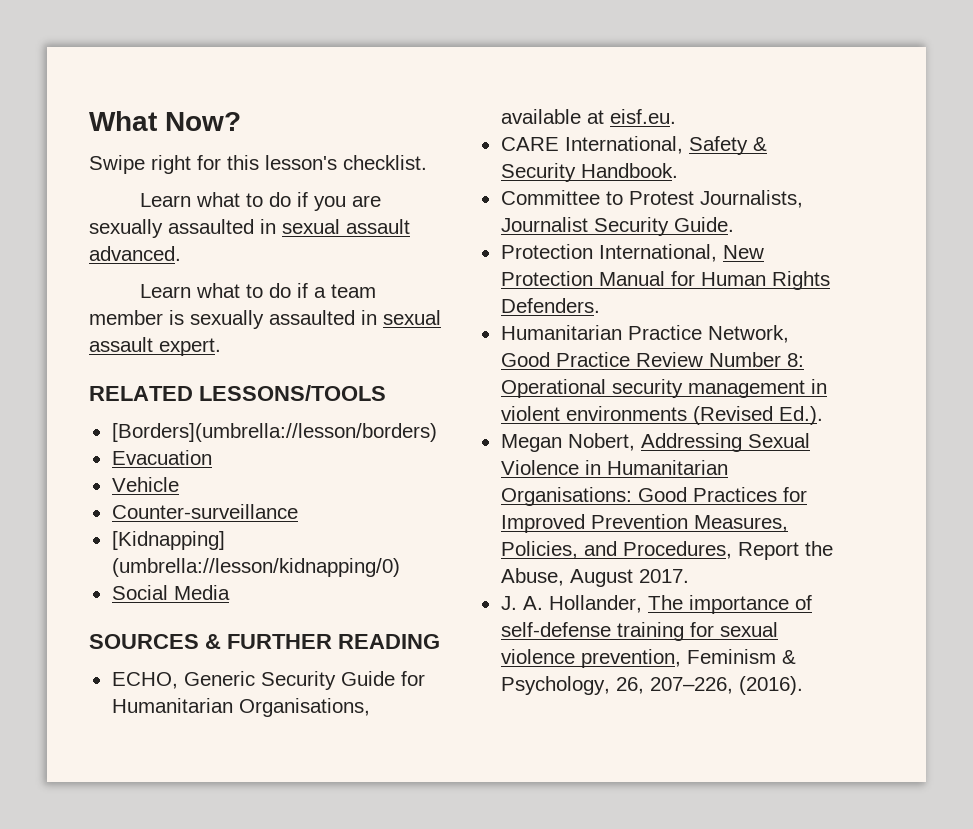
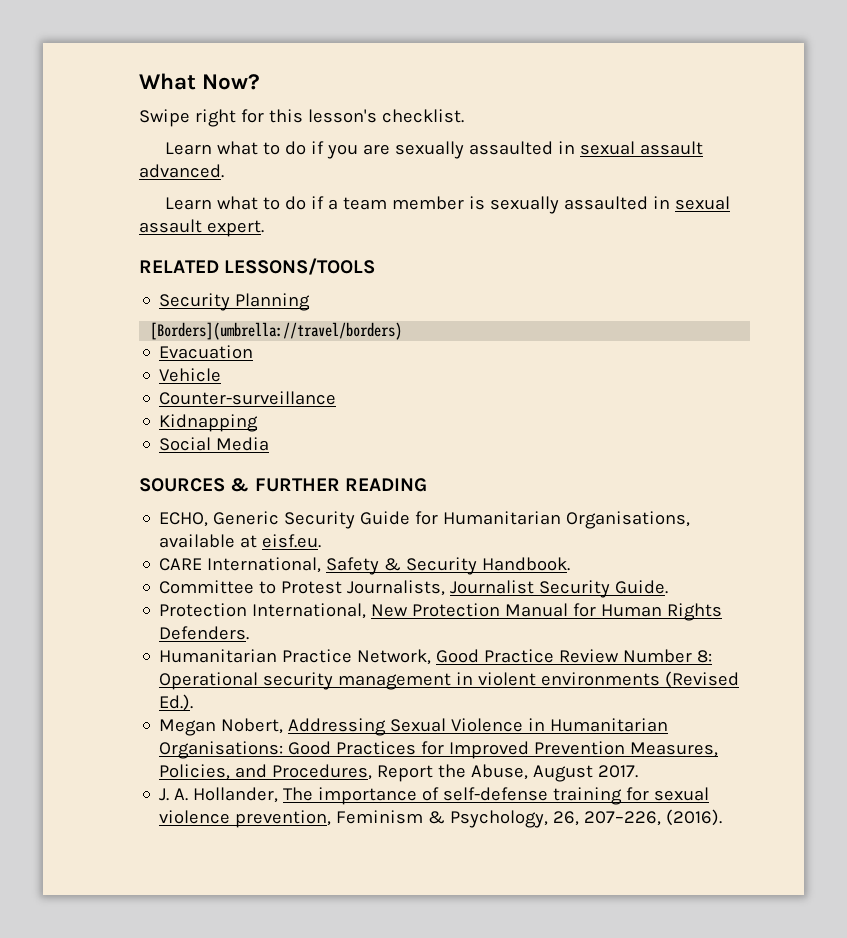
[111,423,437,442] [Borders](umbrella://lesson/borders) -> [159,293,311,311] [150,322,403,340] Security Planning // [Borders](umbrella://travel/borders)
[111,531,225,550] [111,558,400,577] [Kidnapping] (umbrella://lesson/kidnapping/0) -> [159,414,259,432] Kidnapping

